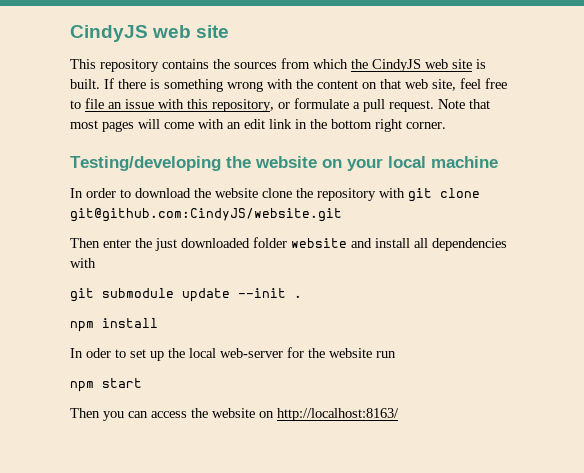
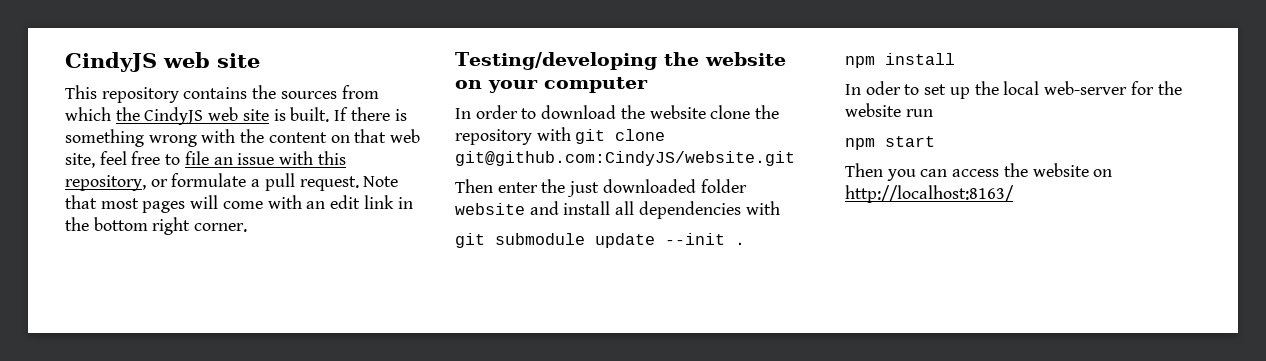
[388,156,498,168] local machine -> [544,77,648,93] computer

